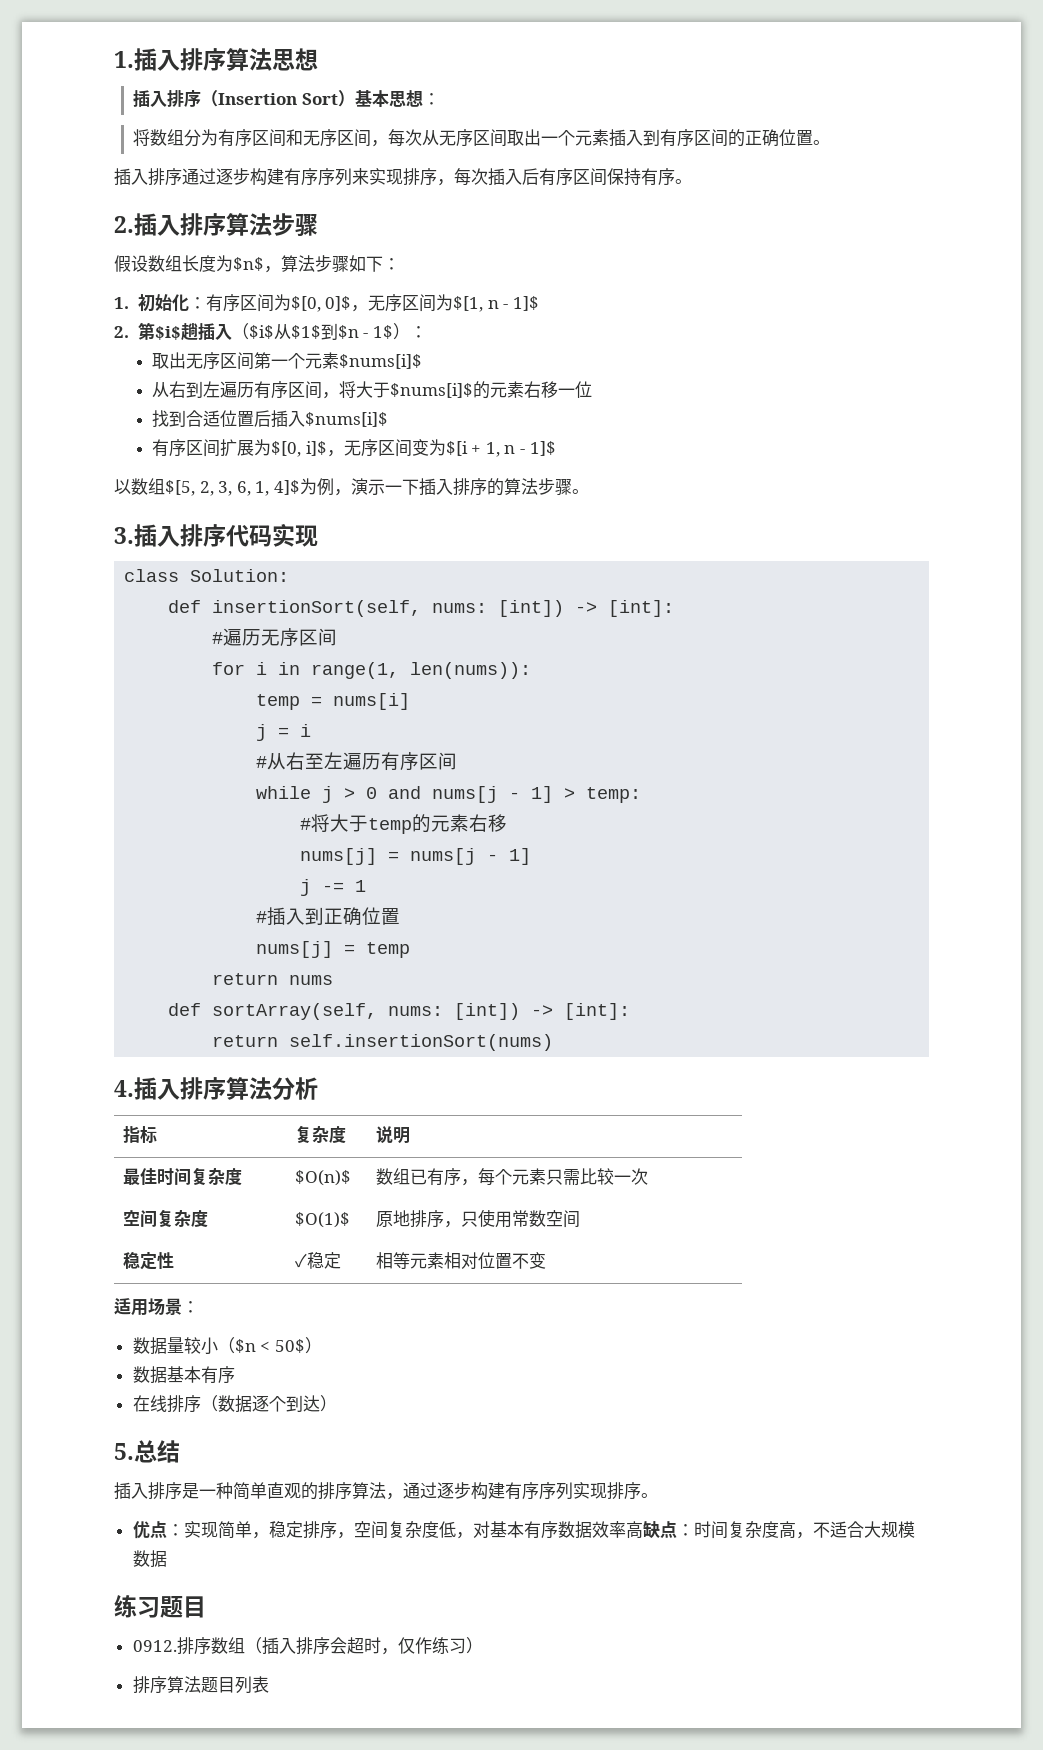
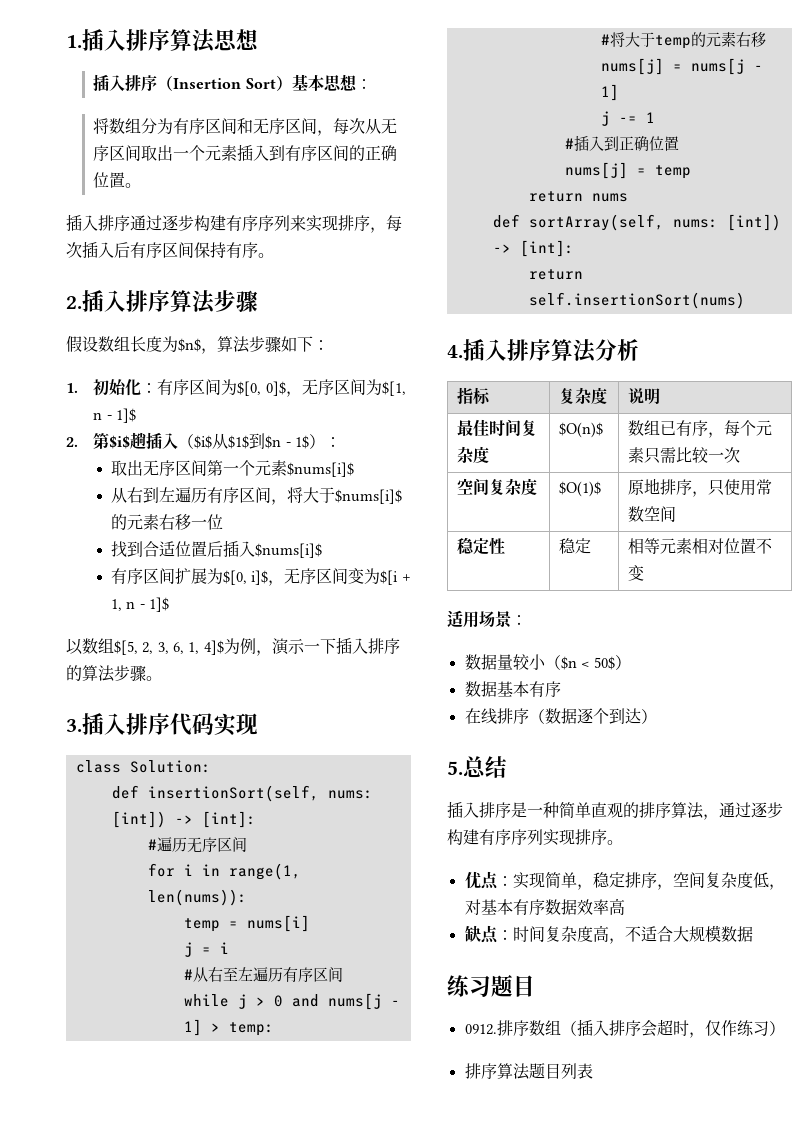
[294,1253,307,1268] ✓ -> (505, 545) none
(643, 1530) none -> (625, 906) //

